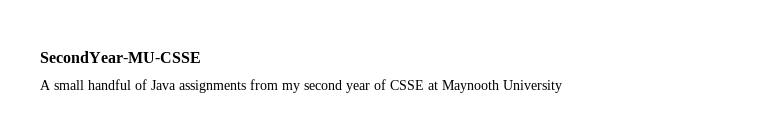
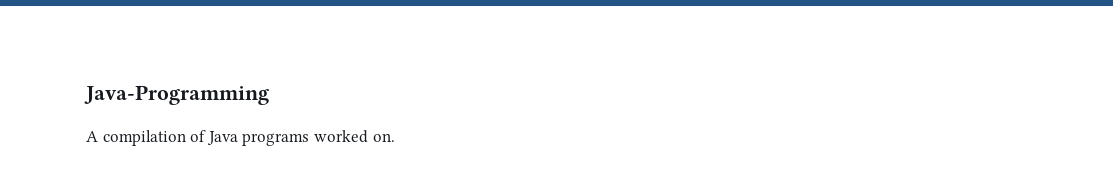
[40,51,201,63] SecondYear-MU-CSSE -> [84,85,269,105] Java-Programming
[54,79,562,93] small handful of Java assignments from my second year of CSSE at Maynooth University -> [102,130,395,146] compilation of Java programs worked on.

